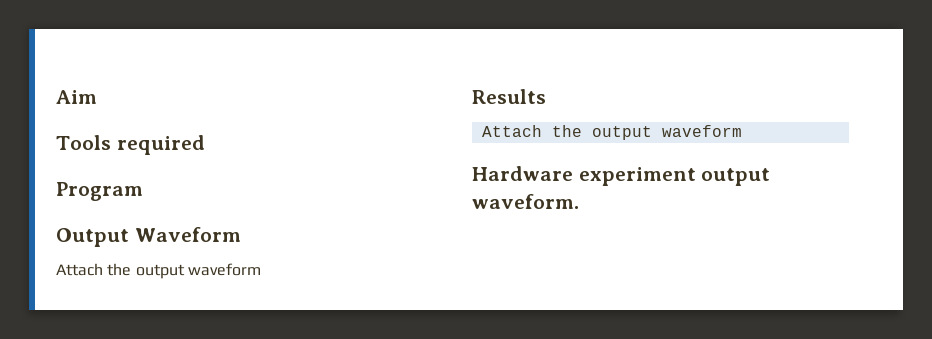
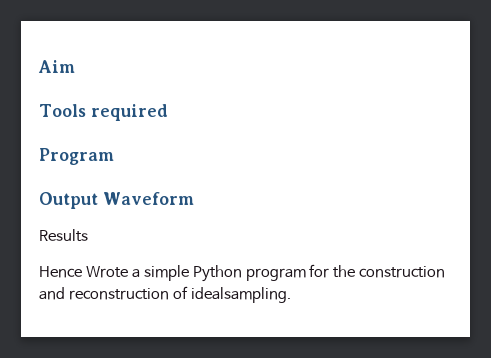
[56,263,261,279] [472,89,546,104] [481,125,742,140] [472,166,771,186] [472,194,579,209] Attach the output waveform // Results // Attach the output waveform // Hardware experiment output waveform. -> [39,229,88,242] [39,264,446,282] [39,286,291,303] Results // Hence Wrote a simple Python program for the construction and reconstruction of idealsampling.

